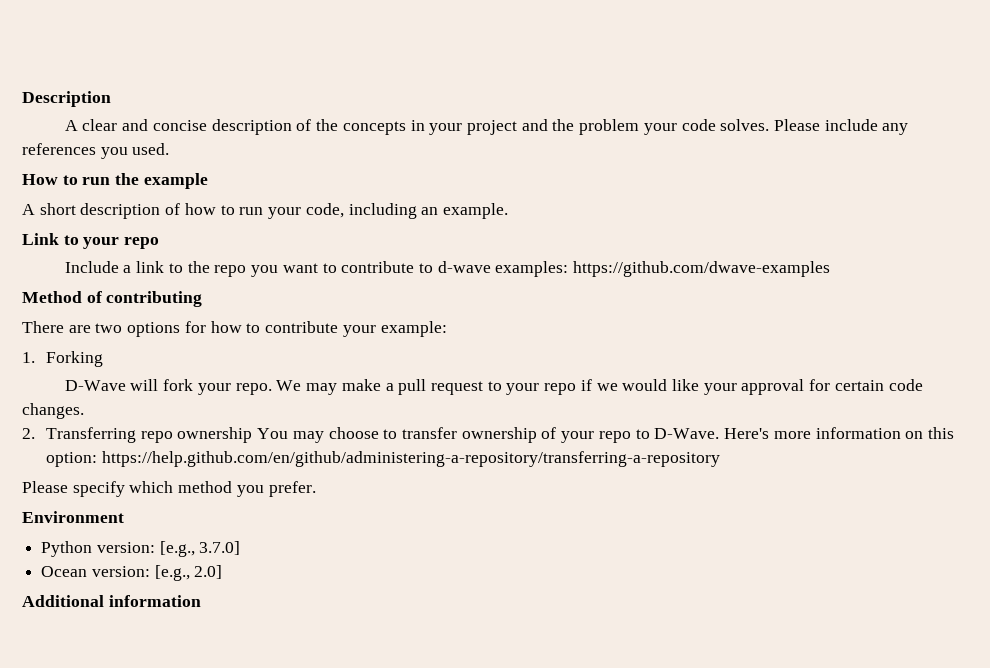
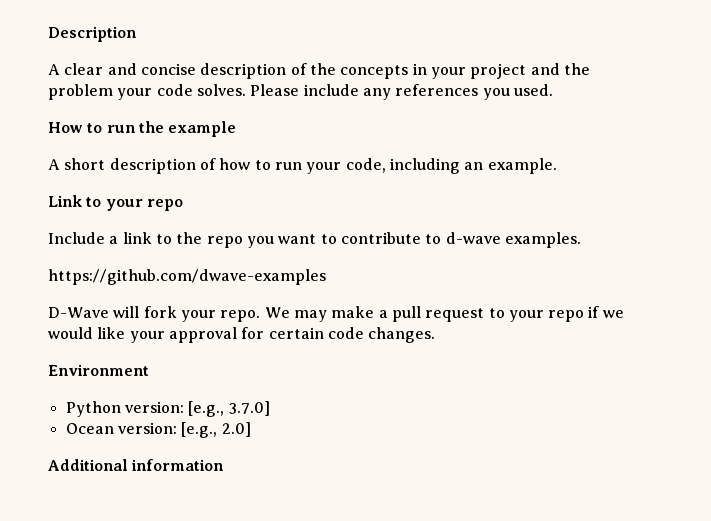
[495,261,569,277] examples: -> [504,232,581,248] examples. //
[22,291,203,307] [22,321,447,337] [22,351,103,367] // Method of contributing // There are two options for how to contribute your example: // 1. Forking -> (326, 277) none
[22,427,954,443] [45,451,720,467] [22,481,316,497] // 2. Transferring repo ownership You may choose to transfer ownership of your repo to D-Wave. Here's more information on this option: https://help.github.com/en/github/administering-a-repository/transferring-a-repository // Please specify which method you prefer. -> (436, 335) none

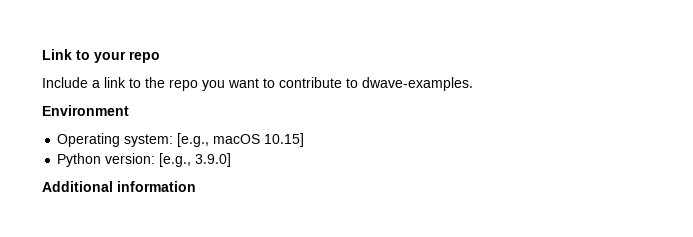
[48,26,137,42] [48,63,590,79] [48,84,553,100] [48,121,237,137] [48,158,557,174] Description // A clear and concise description of the concepts in your project and the problem your code solves. Please include any references you used. // How to run the example // A short description of how to run your code, including an example. // -> (42, 54) none
[445,232,581,248] [48,269,326,285] [48,306,624,322] [48,327,436,343] [48,364,149,376] [65,401,270,417] [65,422,251,438] d-wave examples. // https://github.com/dwave-examples // D-Wave will fork your repo. We may make a pull request to your repo if we would like your approval for certain code changes. // Environment // Python version: [e.g., 3.7.0] // Ocean version: [e.g., 2.0] -> [362,77,473,91] [42,105,129,116] [57,133,305,147] [57,153,232,167] dwave-examples. // Environment // Operating system: [e.g., macOS 10.15] // Python version: [e.g., 3.9.0]

